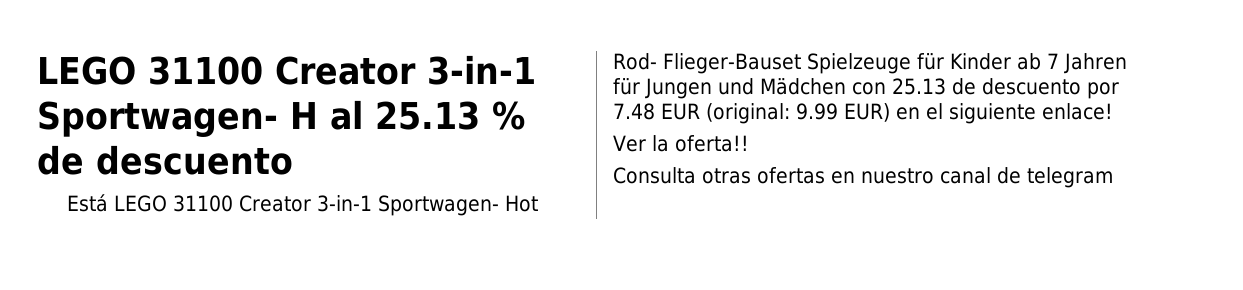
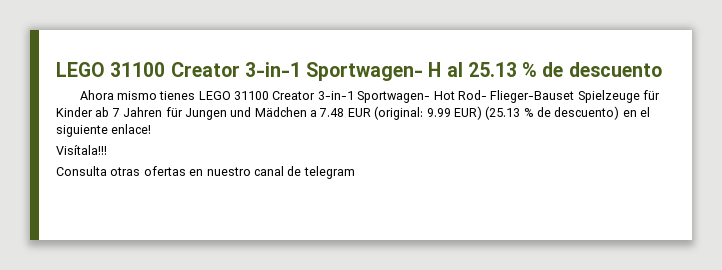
[67,194,109,212] Está -> [79,90,196,100] Ahora mismo tienes
[852,78,1119,99] con 25.13 de descuento por -> [310,110,317,117] a
(890, 112) none -> [485,106,620,120] (25.13 % de descuento)
[613,135,749,152] Ver la oferta!! -> [56,145,107,155] Visítala!!!

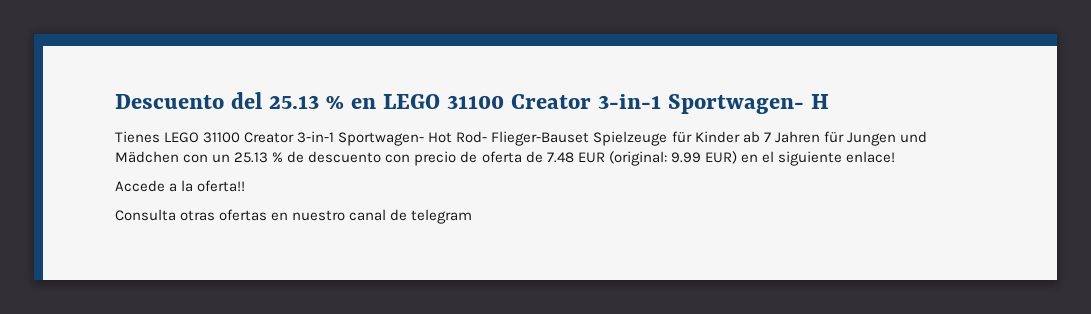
(56, 69) none -> [115,92,377,109] Descuento del 25.13 % en
[446,62,662,77] [79,90,196,100] al 25.13 % de descuento // Ahora mismo tienes -> [115,131,160,143] // Tienes
[310,110,317,117] a -> [183,151,543,166] con un 25.13 % de descuento con precio de oferta de
[485,106,620,120] (25.13 % de descuento) -> (737, 157) none
[56,145,107,155] Visítala!!! -> [115,180,246,192] Accede a la oferta!!

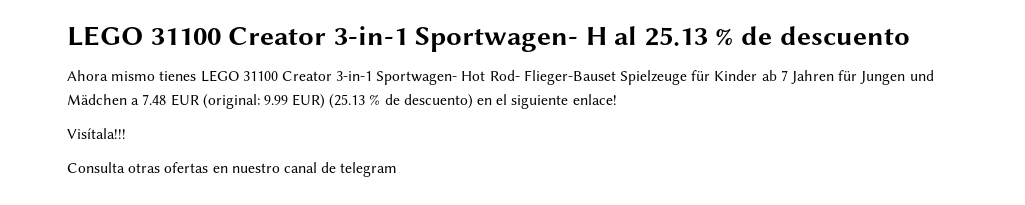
[115,92,377,109] Descuento del 25.13 % en -> (67, 36) none
[115,131,160,143] // Tienes -> [614,26,910,46] [67,70,197,81] al 25.13 % de descuento // Ahora mismo tienes
[183,151,543,166] con un 25.13 % de descuento con precio de oferta de -> [131,98,140,105] a
(737, 157) none -> [329,94,473,109] (25.13 % de descuento)
[115,180,246,192] Accede a la oferta!! -> [67,128,126,139] Visítala!!!

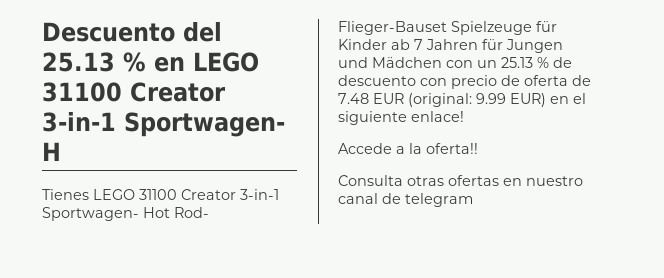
(67, 36) none -> [42,22,222,42] [42,52,185,72] Descuento del 25.13 % en
[614,26,910,46] [67,70,197,81] al 25.13 % de descuento // Ahora mismo tienes -> [42,189,89,200] // Tienes
[131,98,140,105] a -> [446,57,572,68] [338,75,591,89] con un 25.13 % de descuento con precio de oferta de
[329,94,473,109] (25.13 % de descuento) -> (546, 100) none
[67,128,126,139] Visítala!!! -> [338,143,478,154] Accede a la oferta!!

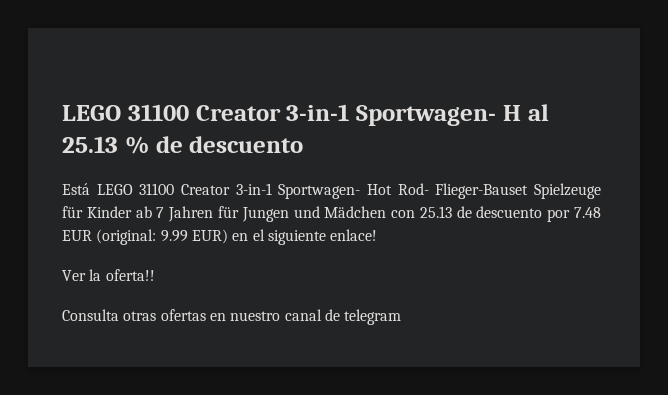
[42,22,222,42] [42,52,185,72] Descuento del 25.13 % en -> (62, 113) none
[42,189,89,200] // Tienes -> [527,104,549,121] [62,136,304,154] [62,183,90,195] al 25.13 % de descuento // Está
[477,57,572,68] [338,75,591,89] un 25.13 % de descuento con precio de oferta de -> [419,206,571,222] 25.13 de descuento por
[338,143,405,154] Accede a -> [62,270,86,281] Ver

